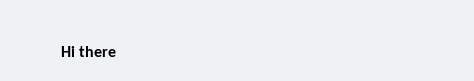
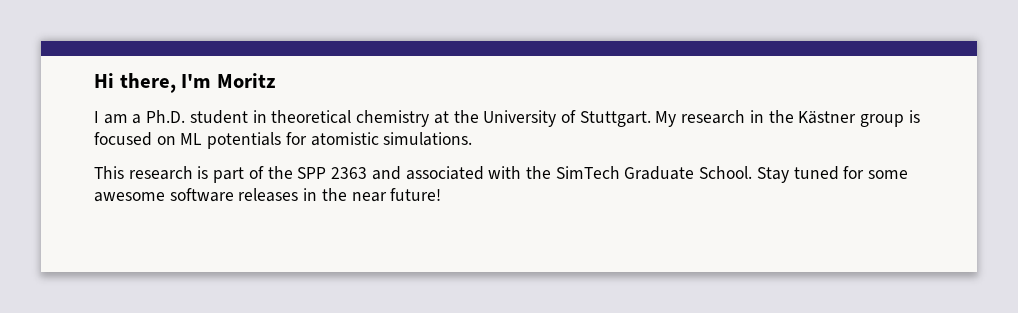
[79,46,117,57] there -> [119,73,275,93] [94,110,920,127] [94,132,473,149] [94,166,909,183] [94,188,442,202] there, I'm Moritz // I am a Ph.D. student in theoretical chemistry at the University of Stuttgart. My research in the Kästner group is focused on ML potentials for atomistic simulations. // This research is part of the SPP 2363 and associated with the SimTech Graduate School. Stay tuned for some awesome software releases in the near future!

